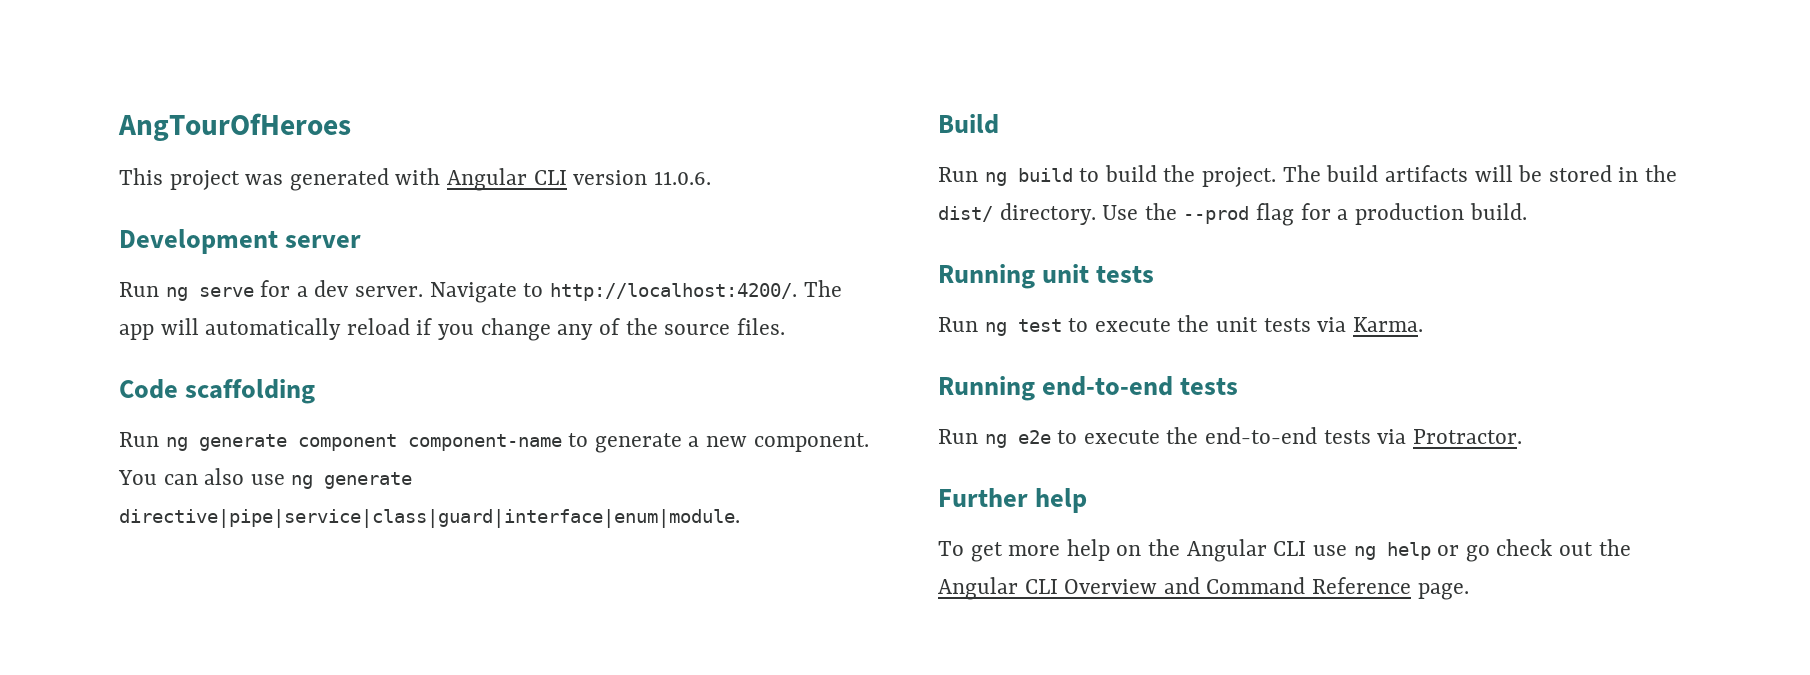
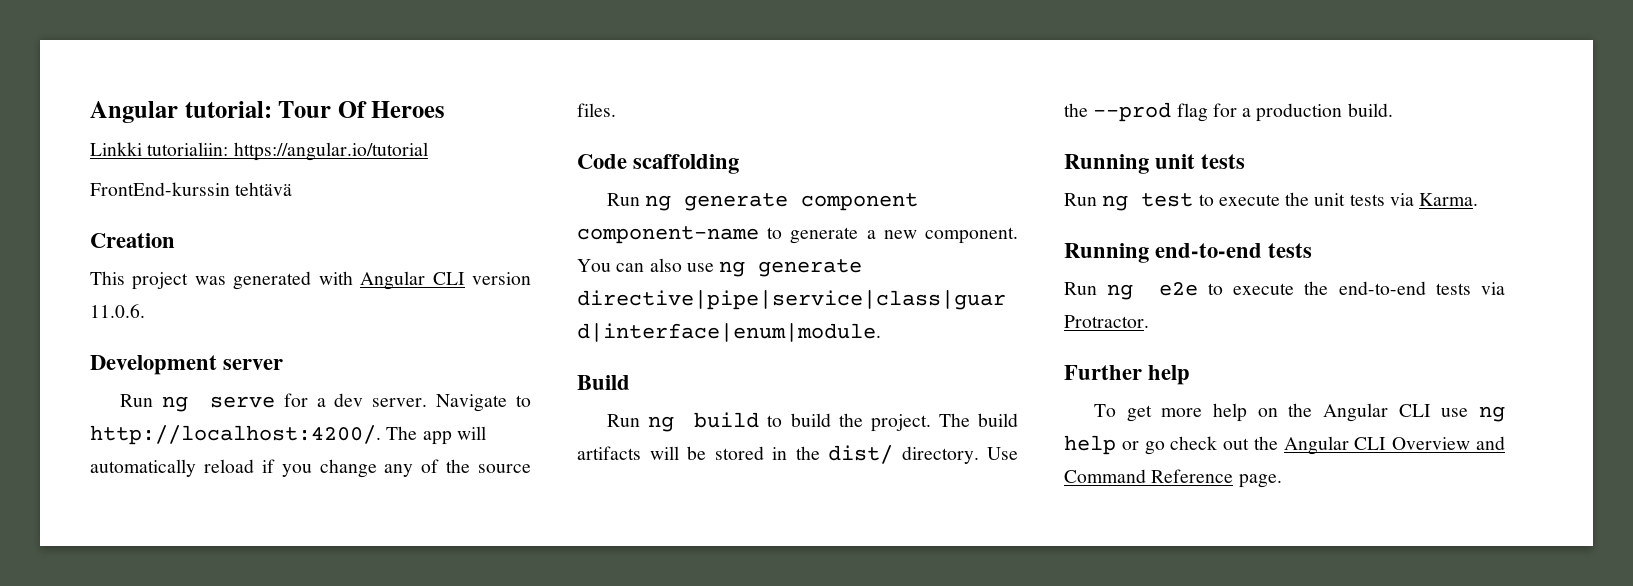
[118,113,351,141] AngTourOfHeroes -> [90,101,446,123] [90,142,428,161] [90,182,293,196] [90,233,175,248] Angular tutorial: Tour Of Heroes // Linkki tutorialiin: https://angular.io/tutorial // FrontEnd-kurssin tehtävä // Creation

